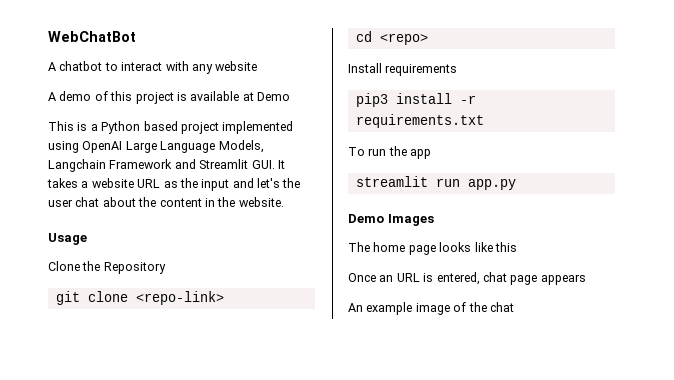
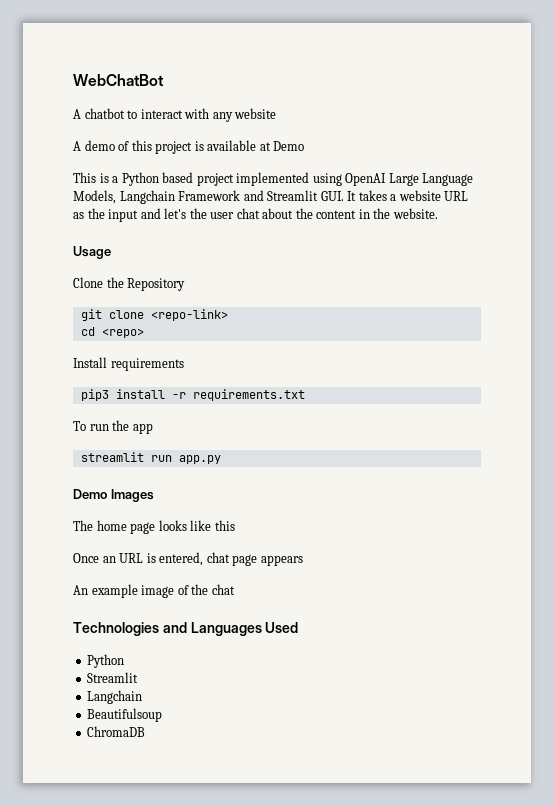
(514, 307) none -> [73,622,299,636] [87,654,125,668] [87,672,139,683] [87,690,143,704] [87,708,163,722] [87,726,146,737] // Technologies and Languages Used // Python // Streamlit // Langchain // Beautifulsoup // ChromaDB

